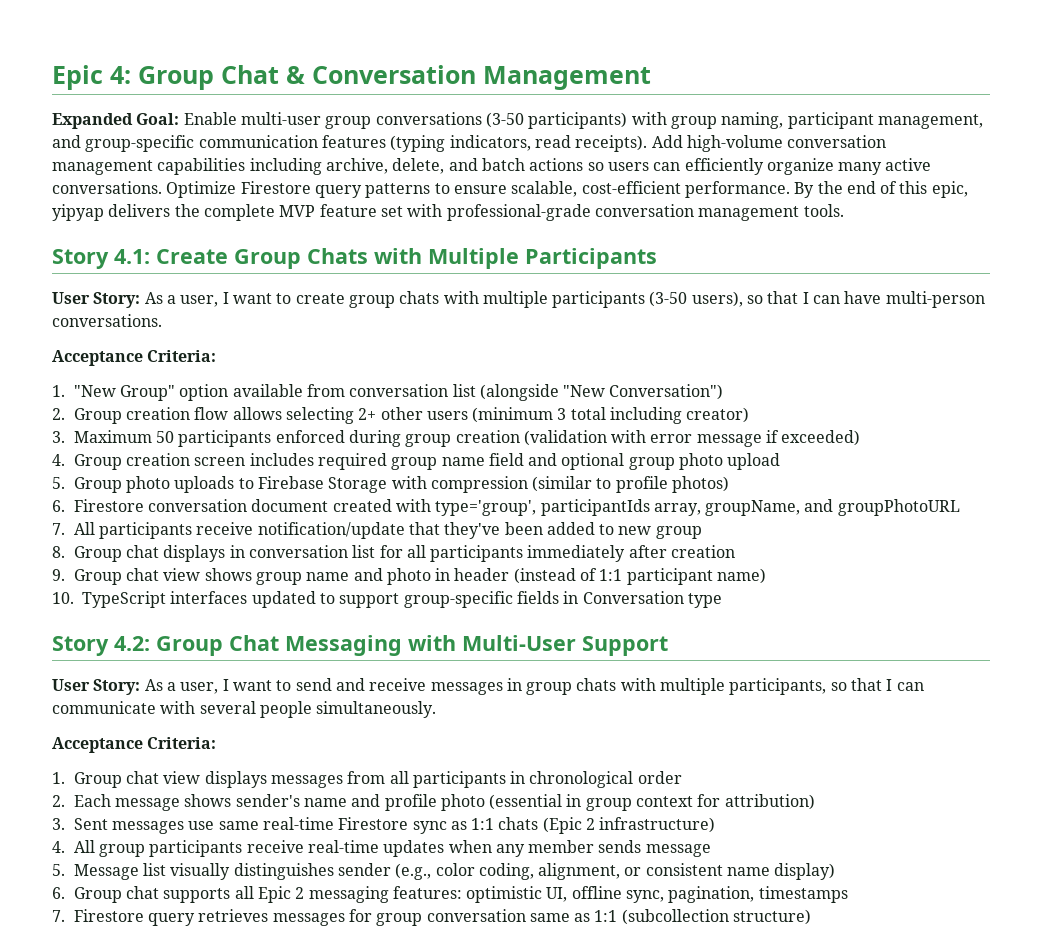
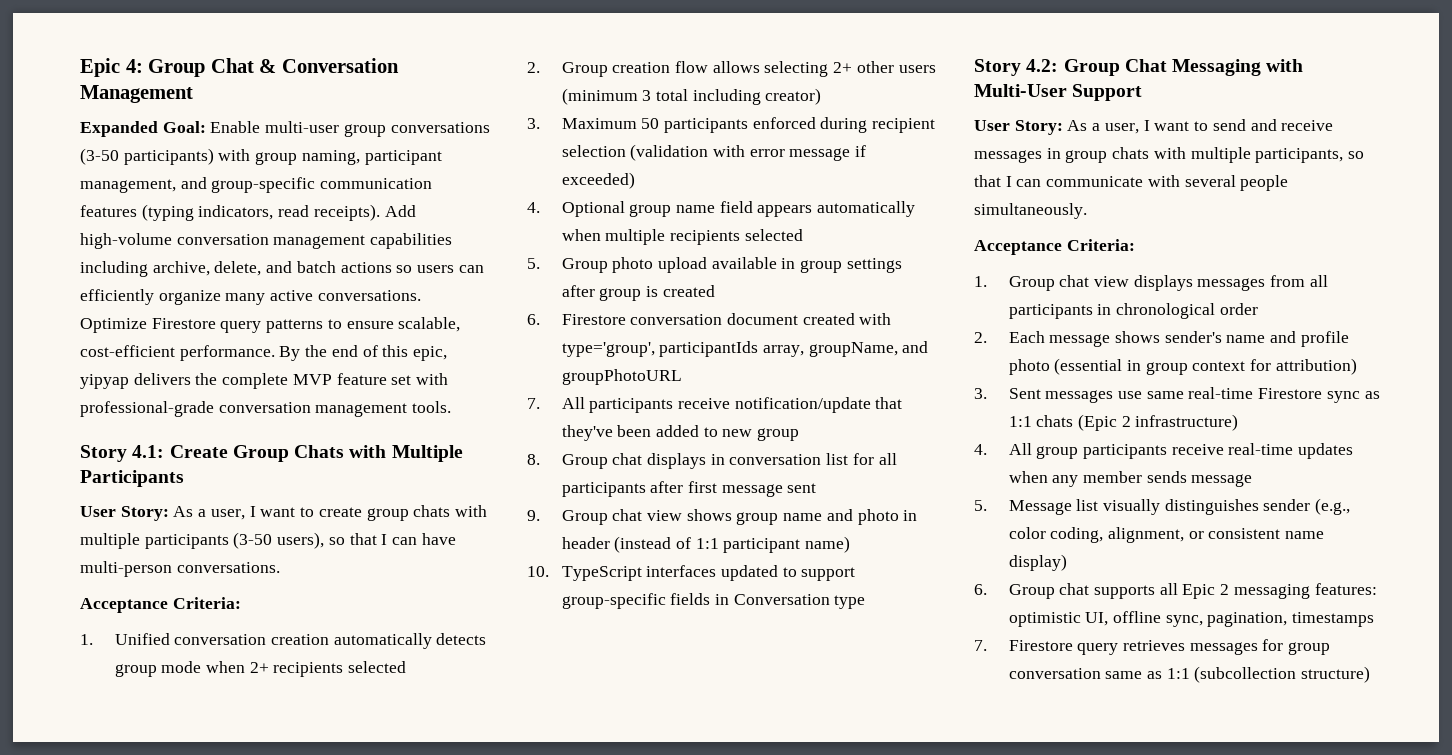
[73,384,724,401] "New Group" option available from conversation list (alongside "New Conversation") -> [114,633,487,649] [114,661,407,677] Unified conversation creation automatically detects group mode when 2+ recipients selected
[405,430,520,447] group creation -> [872,118,936,133] [561,145,626,157] recipient selection
[73,453,781,470] [52,476,730,493] Group creation screen includes required group name field and optional group photo upload // 5. Group photo uploads to Firebase Storage with compression (similar to profile photos) -> [561,201,916,217] [561,229,803,245] [527,257,902,273] [561,285,715,301] Optional group name field appears automatically when multiple recipients selected // 5. Group photo upload available in group settings after group is created
[527,545,736,562] immediately after creation -> [650,481,817,497] after first message sent

